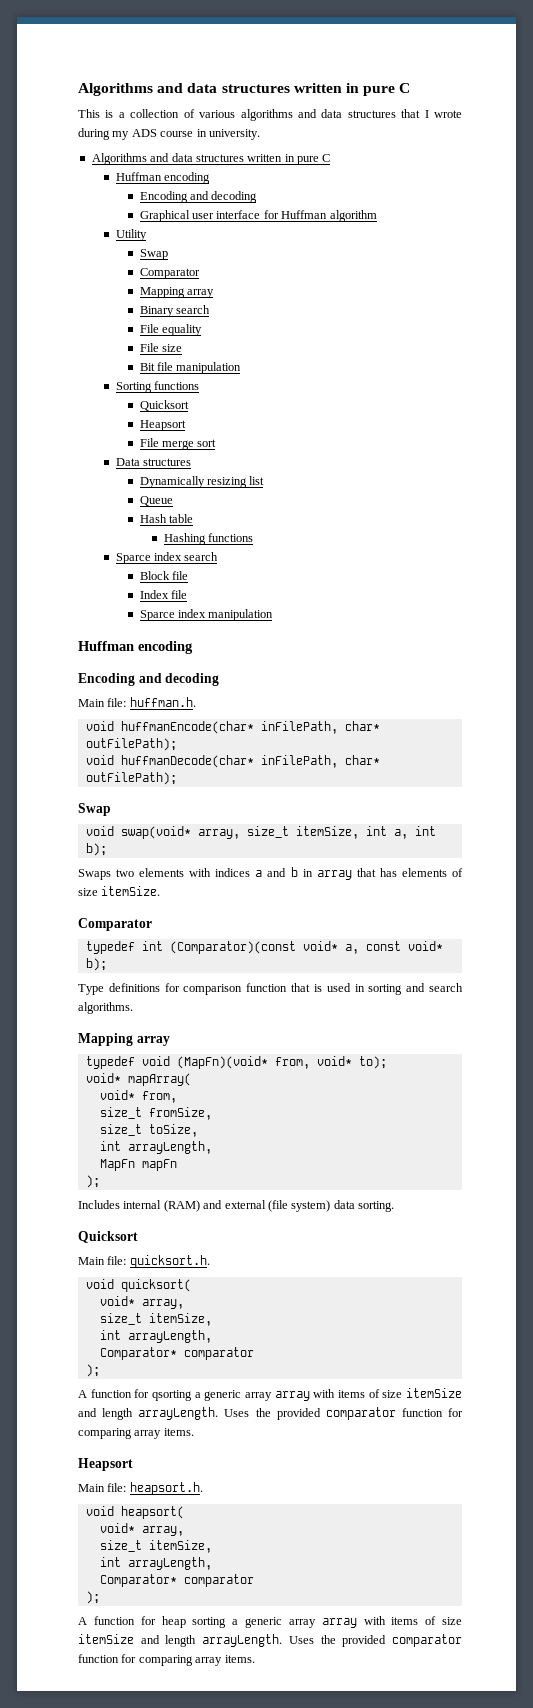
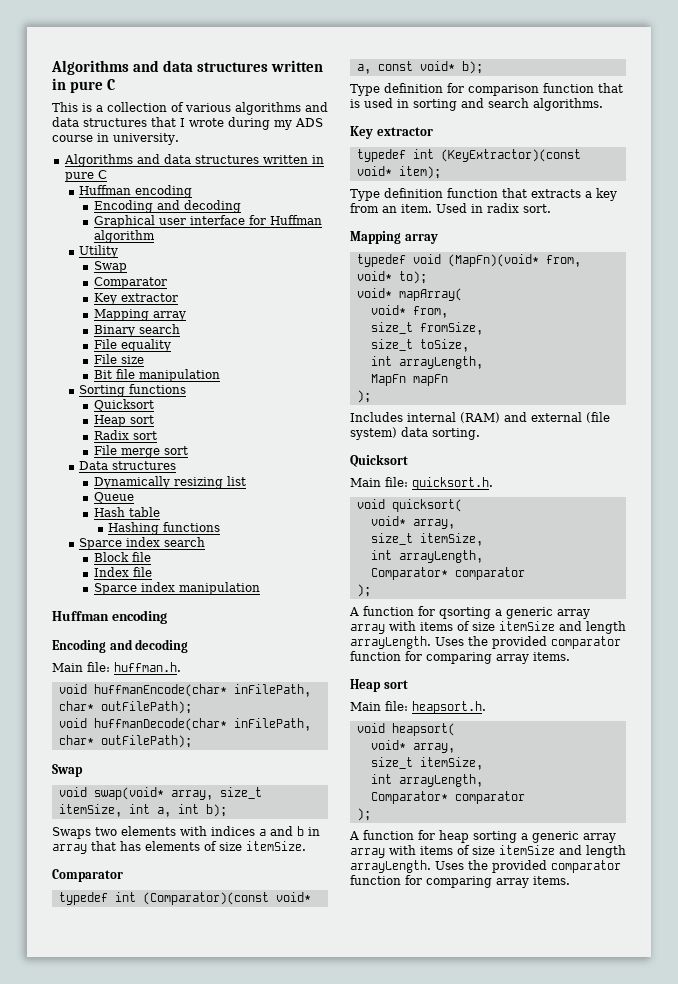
(200, 273) none -> [93,293,178,305] // Key extractor
[139,420,186,431] Heapsort -> [93,415,154,427] [93,430,157,440] Heap sort // Radix sort
[108,983,160,992] definitions -> [384,83,443,93] definition
(133, 1008) none -> [350,126,433,139] [356,149,581,162] [356,166,441,179] [350,188,617,201] [350,203,551,213] // Key extractor // typedef int (KeyExtractor)(const void* item); // Type definition function that extracts a key from an item. Used in radix sort.
[78,1458,133,1471] Heapsort -> [350,679,408,692] Heap sort

